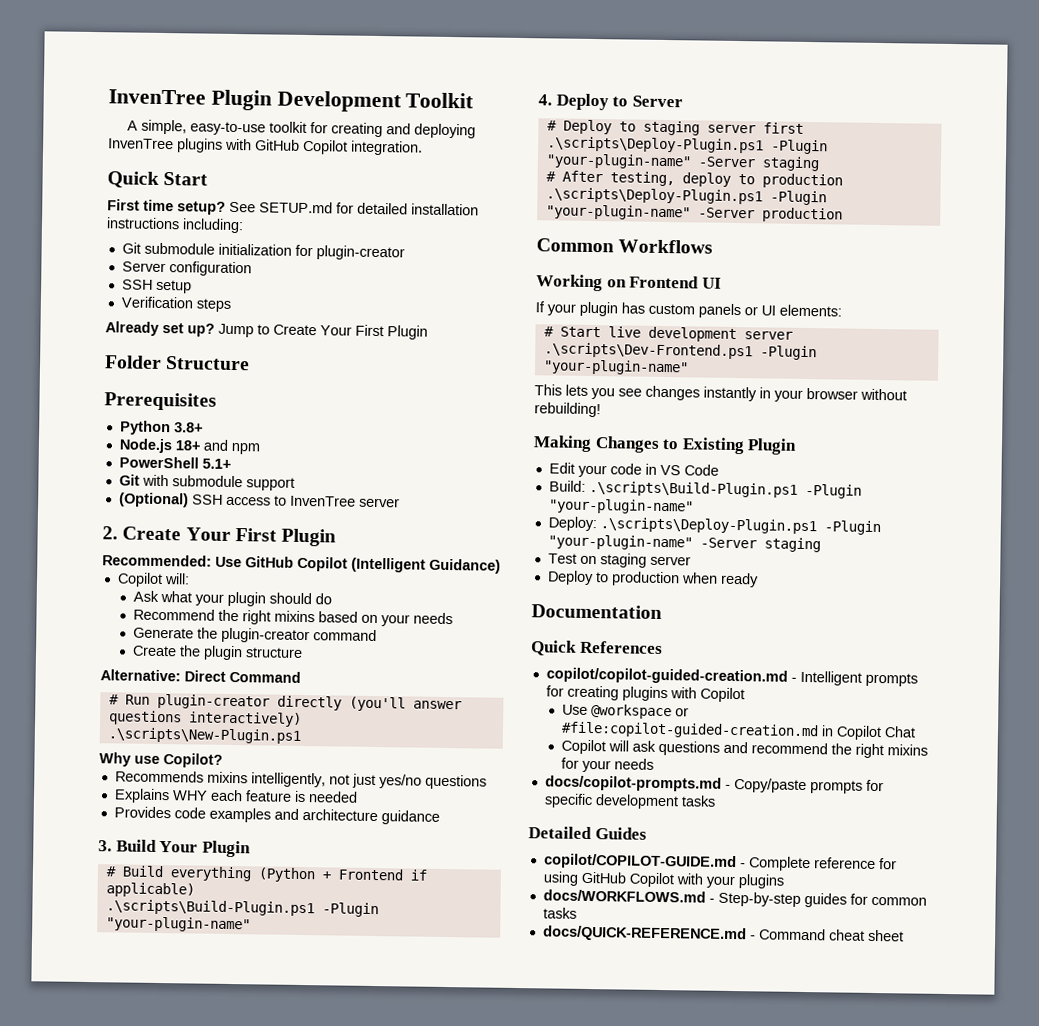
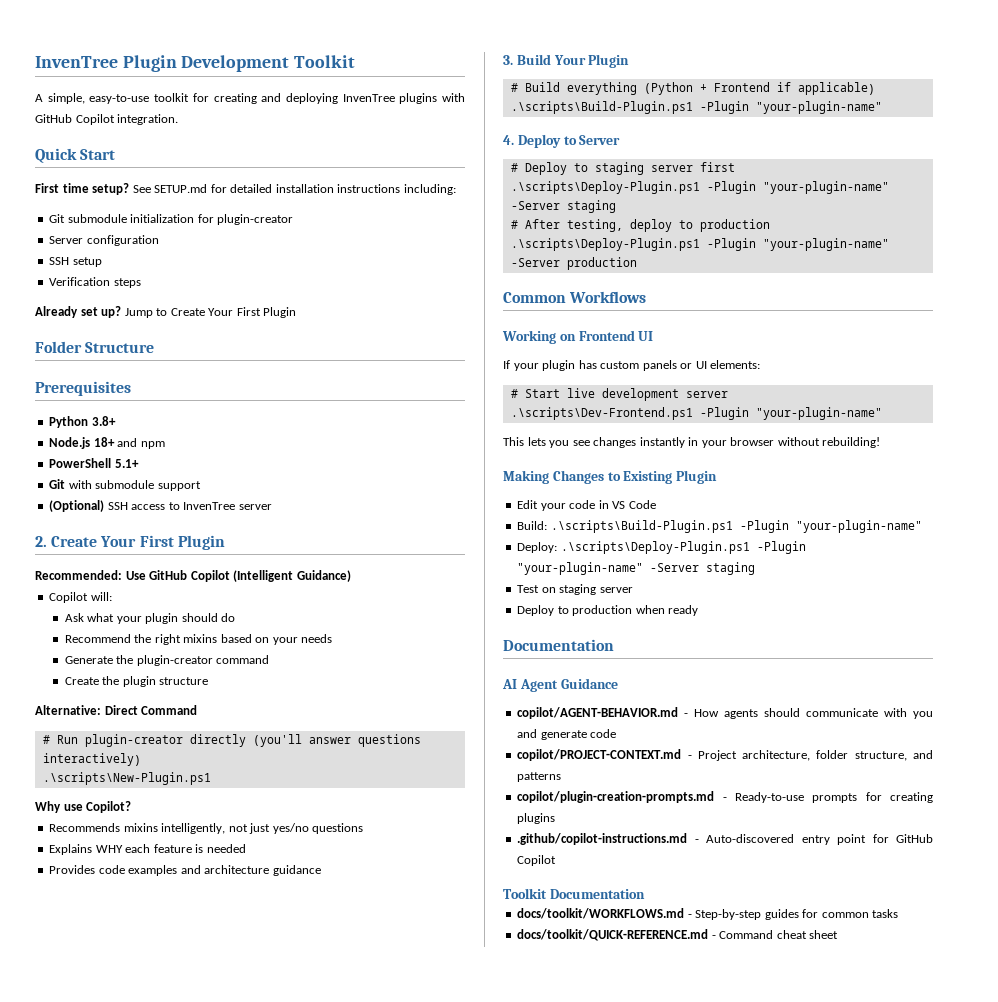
[531,640,663,656] [545,667,918,687] [545,685,745,703] [562,704,690,720] [561,721,917,741] [561,739,929,759] [561,757,655,773] [544,775,884,794] [543,793,716,810] [528,826,647,840] [543,853,897,872] [542,871,784,889] [542,889,706,903] Quick References // copilot/copilot-guided-creation.md - Intelligent prompts for creating plugins with Copilot // Use @workspace or #file:copilot-guided-creation.md in Copilot Chat // Copilot will ask questions and recommend the right mixins for your needs // docs/copilot-prompts.md - Copy/paste prompts for specific development tasks // Detailed Guides // copilot/COPILOT-GUIDE.md - Complete reference for using GitHub Copilot with your plugins // docs/WORKFLOWS.md -> [502,678,618,692] [517,707,933,719] [517,729,617,740] [517,749,933,761] [517,772,562,782] [517,791,933,803] [517,813,556,824] [517,833,933,845] [517,855,557,866] [503,888,645,899] [517,908,685,919] AI Agent Guidance // copilot/AGENT-BEHAVIOR.md - How agents should communicate with you and generate code // copilot/PROJECT-CONTEXT.md - Project architecture, folder structure, and patterns // copilot/plugin-creation-prompts.md - Ready-to-use prompts for creating plugins // .github/copilot-instructions.md - Auto-discovered entry point for GitHub Copilot // Toolkit Documentation // docs/toolkit/WORKFLOWS.md
[542,925,747,943] docs/QUICK-REFERENCE.md -> [517,929,709,941] docs/toolkit/QUICK-REFERENCE.md

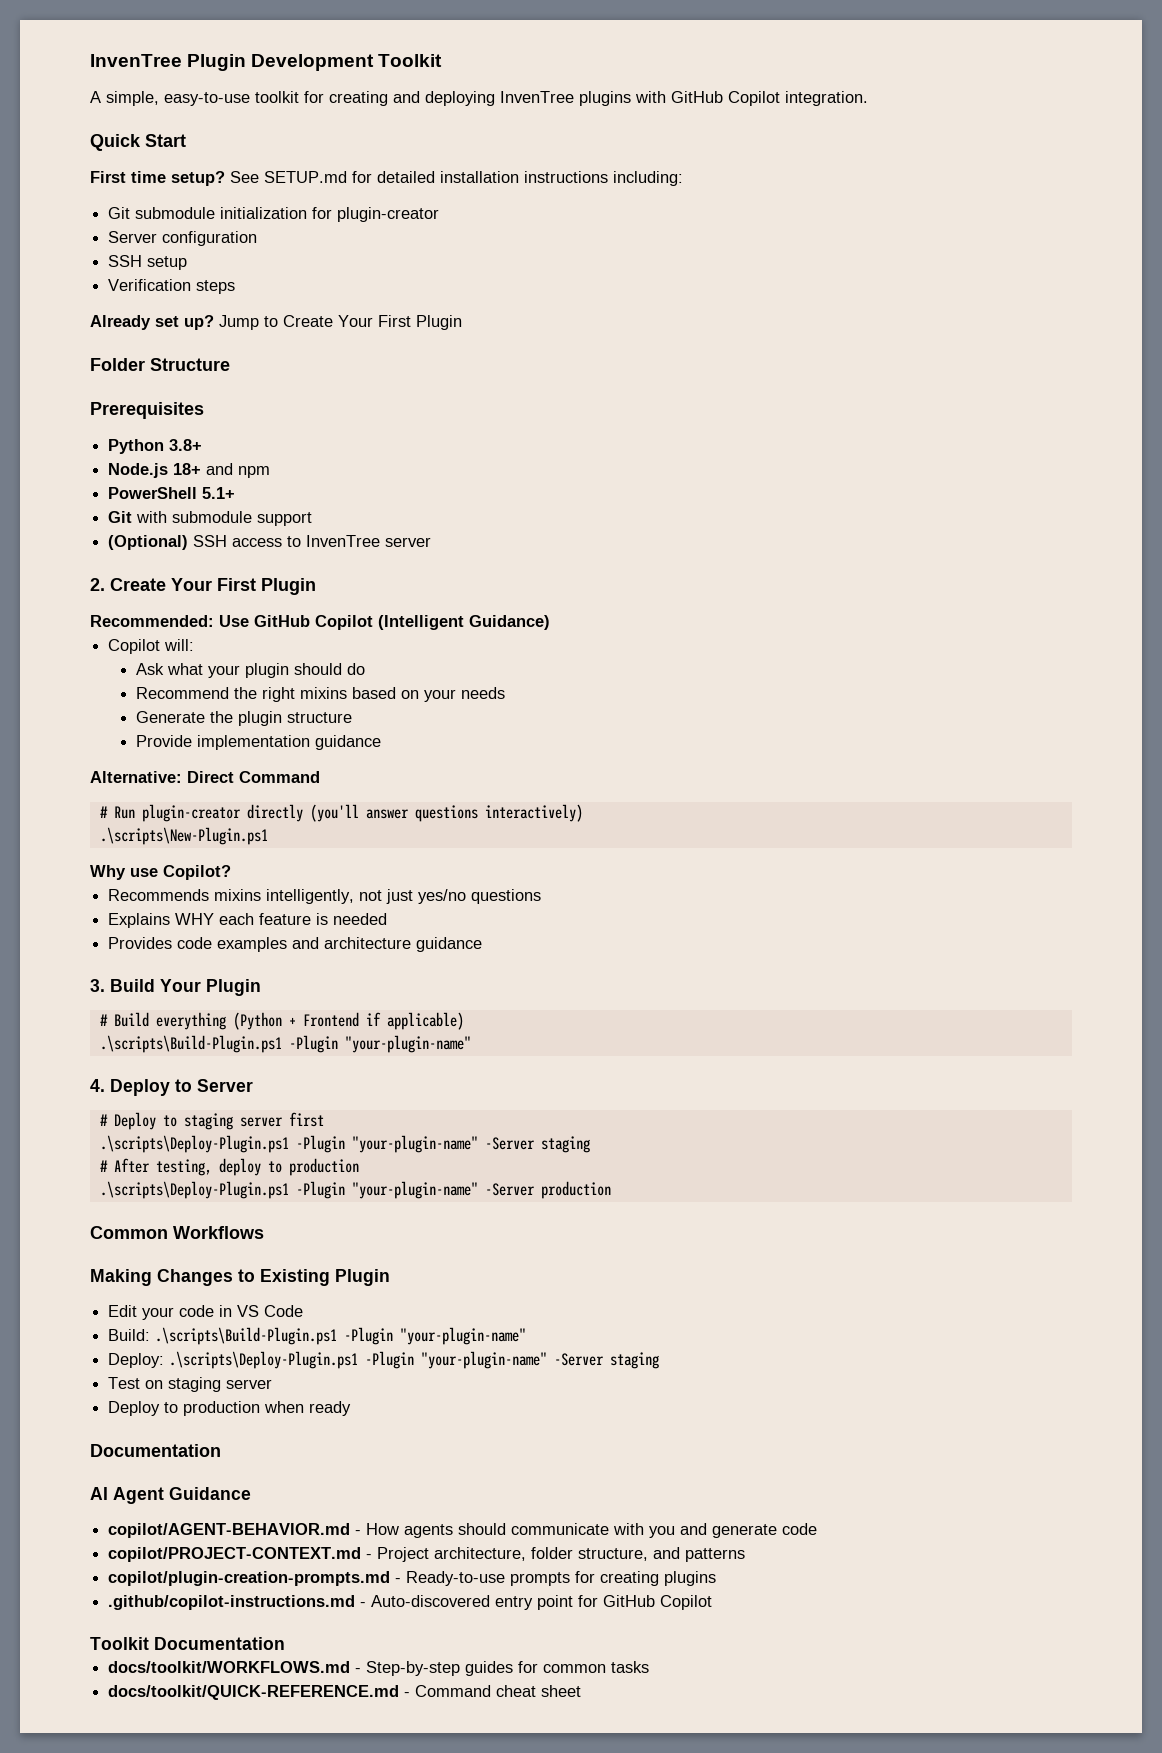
[136,655,270,666] [64,676,120,685] plugin-creator command // Create the -> (234, 717) none
(209, 681) none -> [136,735,382,750] // Provide implementation guidance
[502,330,654,344] [503,360,761,371] [510,388,728,401] [510,407,882,420] [503,437,881,448] // Working on Frontend UI // If your plugin has custom panels or UI elements: // # Start live development server // .\scripts\Dev-Frontend.ps1 -Plugin "your-plugin-name" // This lets you see changes instantly in your browser without rebuilding! -> (264, 1232) none

